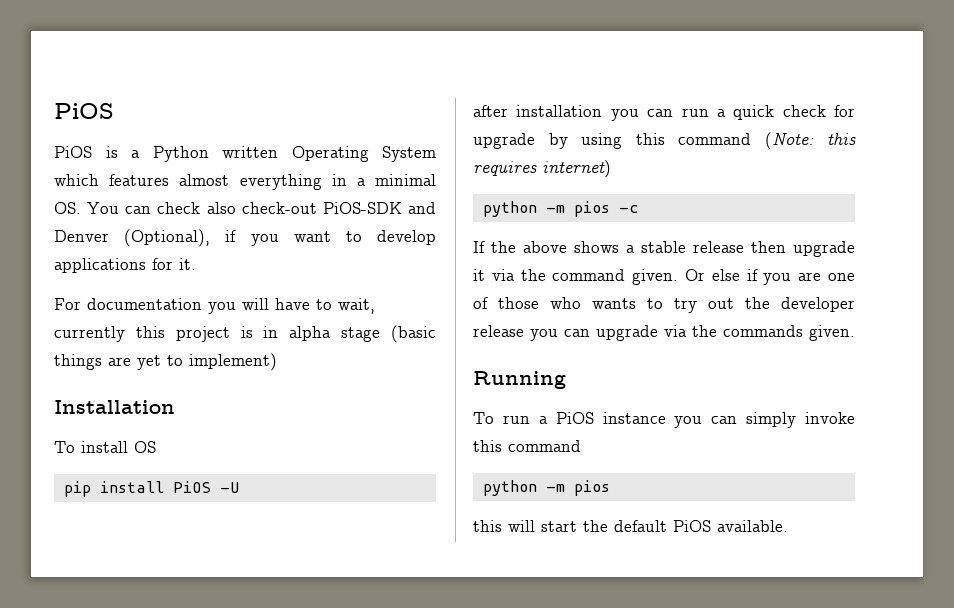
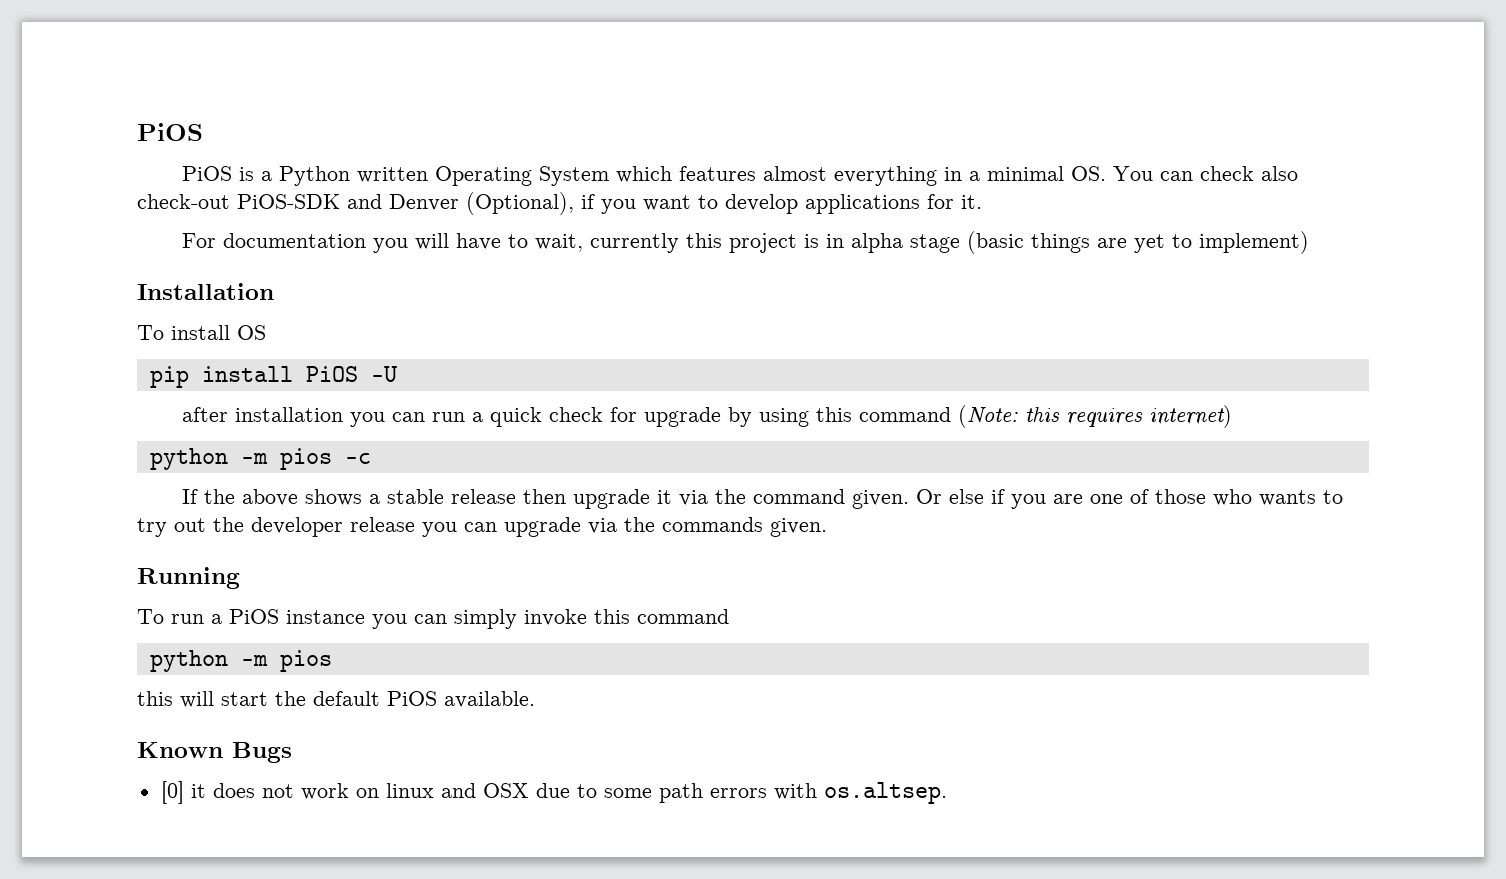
(788, 526) none -> [137,742,292,763] [160,781,947,804] // Known Bugs // [0] it does not work on linux and OSX due to some path errors with os.altsep.

